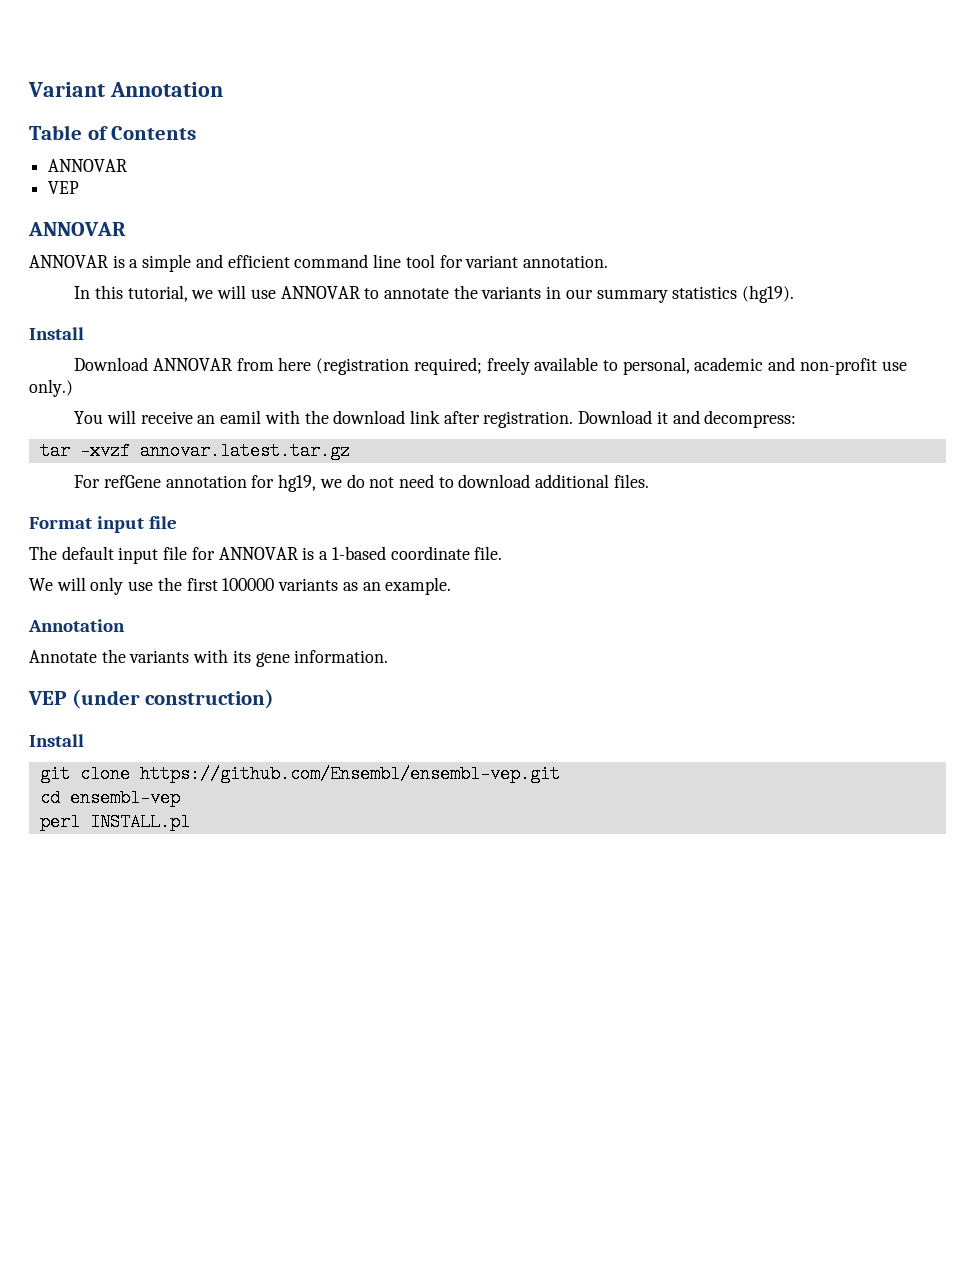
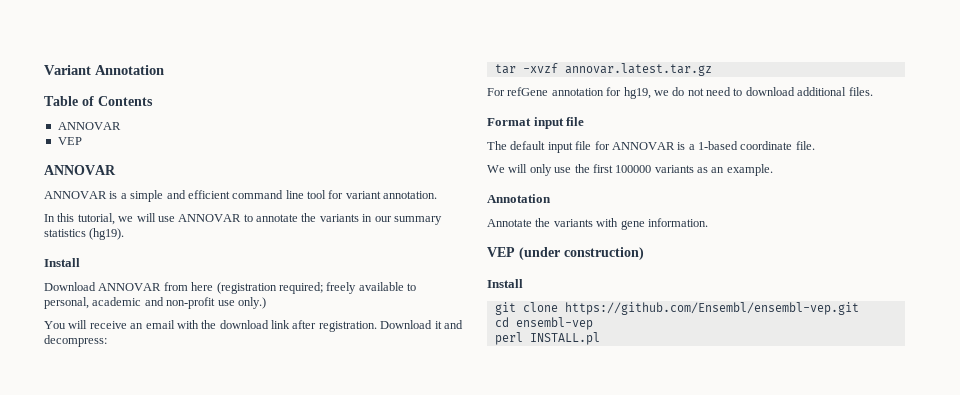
[220,410,262,424] eamil -> [145,320,175,329] email
[232,650,251,663] its -> (619, 222) none

